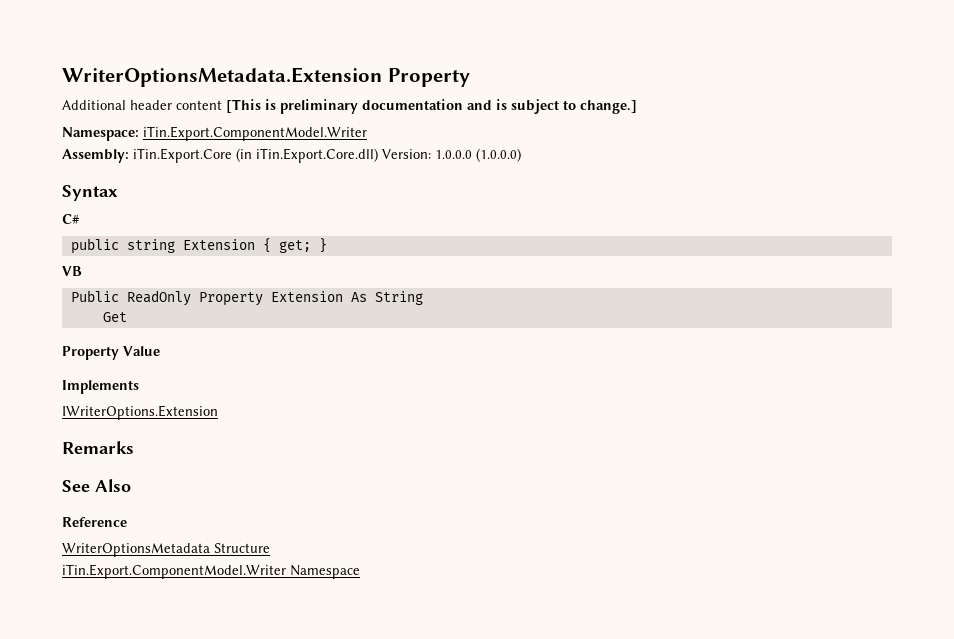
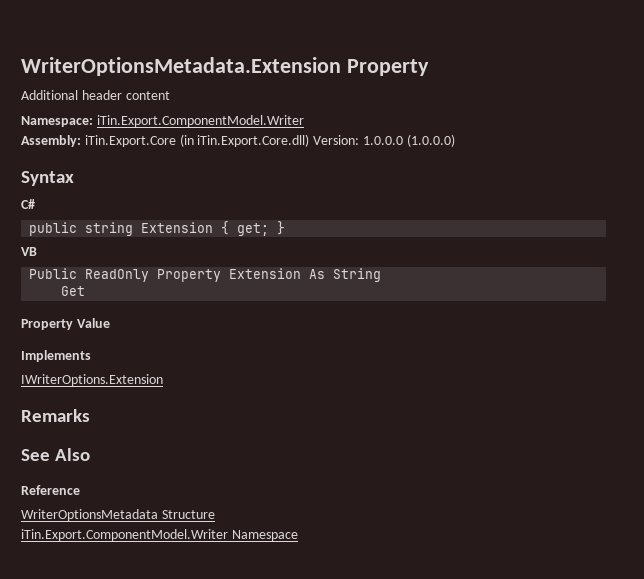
[226,99,637,114] [This is preliminary documentation and is subject to change.] -> (170, 95) none

